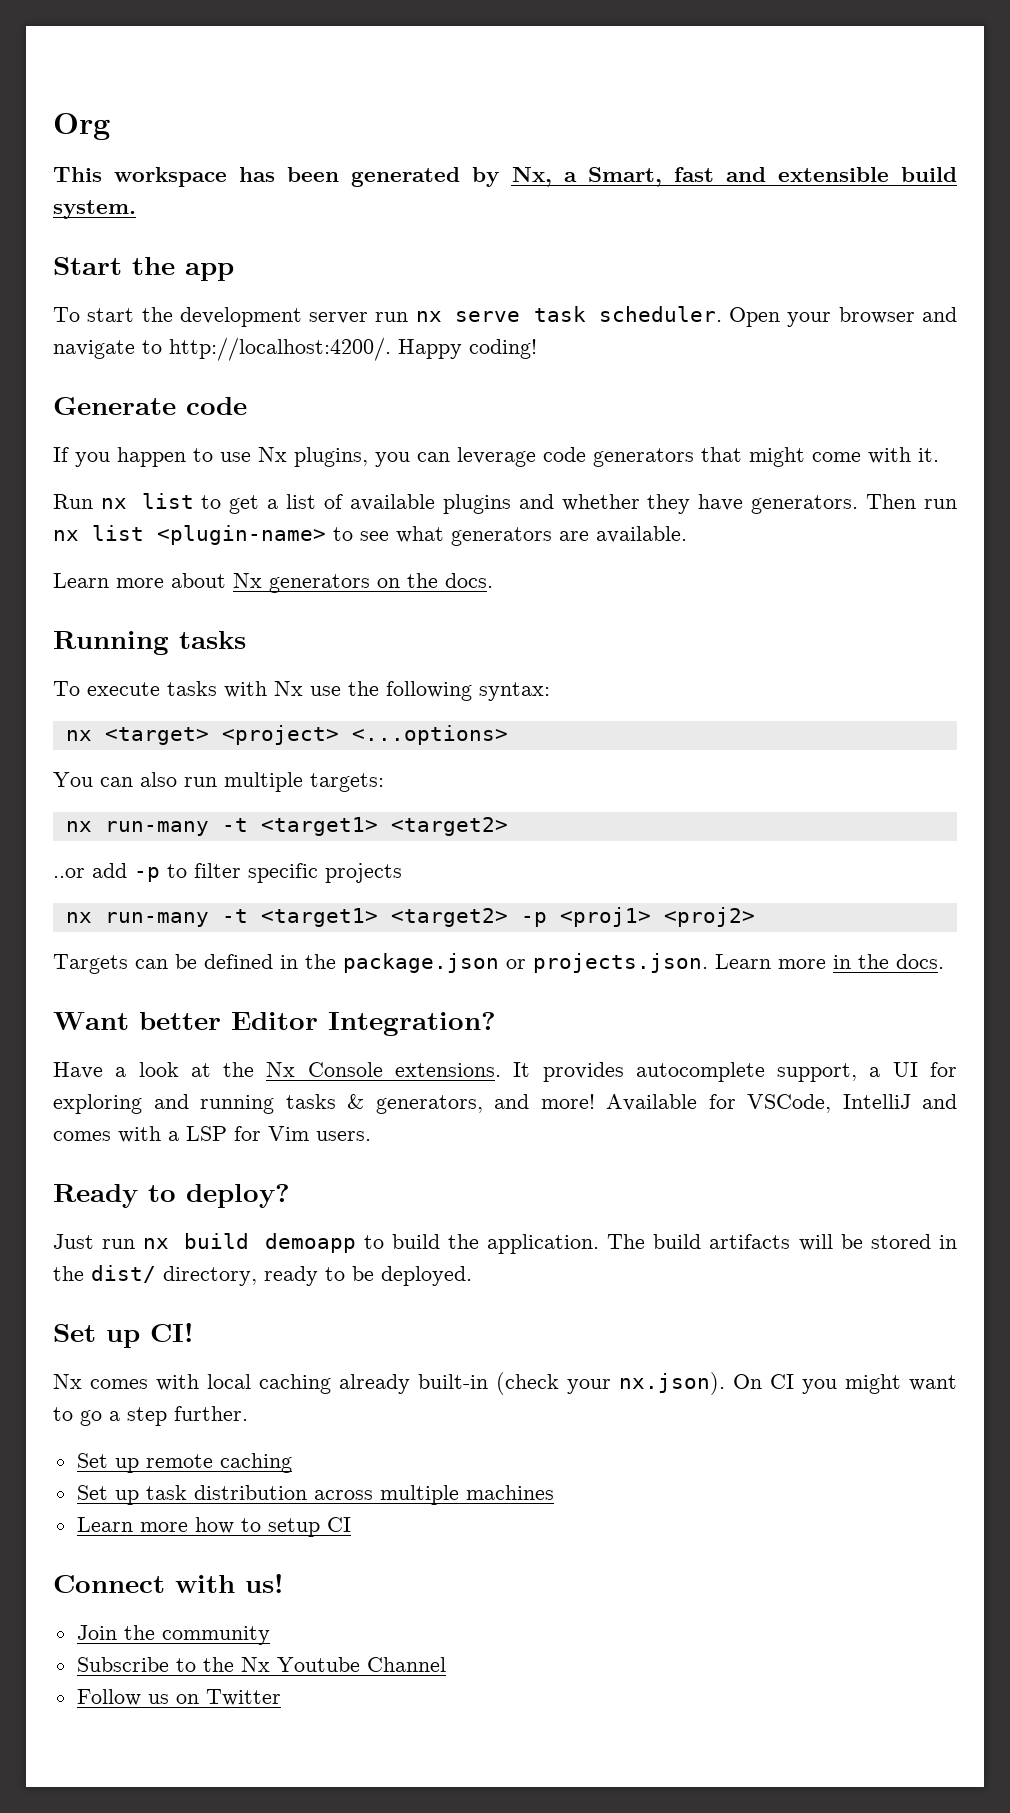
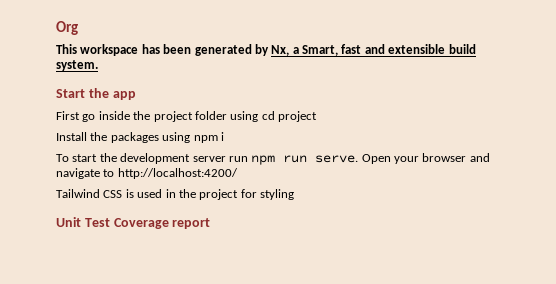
(234, 272) none -> [56,111,317,122] [56,132,224,143] // First go inside the project folder using cd project // Install the packages using npm i
[415,306,722,322] nx serve task scheduler. -> [251,155,359,165] npm run serve.
[169,337,537,361] [53,397,247,415] [53,447,939,467] [53,493,957,514] [53,525,687,546] [53,573,493,593] [53,631,246,655] [53,681,550,701] [65,725,508,745] [53,772,384,792] [65,817,508,836] [53,863,402,883] [65,907,755,927] [53,953,944,974] [53,1012,496,1036] [53,1062,958,1082] [53,1094,957,1114] [53,1126,371,1143] [53,1184,290,1208] [53,1233,958,1254] [53,1265,472,1286] [53,1322,193,1348] [53,1372,957,1395] [53,1406,248,1426] [76,1453,292,1473] [76,1485,554,1505] [76,1517,351,1537] [53,1573,283,1593] [76,1625,270,1645] [76,1657,446,1672] [76,1689,281,1706] http://localhost:4200/. Happy coding! // Generate code // If you happen to use Nx plugins, you can leverage code generators that might come with it. // Run nx list to get a list of available plugins and whether they have generators. Then run nx list <plugin-name> to see what generators are available. // Learn more about Nx generators on the docs. // Running tasks // To execute tasks with Nx use the following syntax: // nx <target> <project> <...options> // You can also run multiple targets: // nx run-many -t <target1> <target2> // ..or add -p to filter specific projects // nx run-many -t <target1> <target2> -p <proj1> <proj2> // Targets can be defined in the package.json or projects.json. Learn more in the docs. // Want better Editor Integration? // Have a look at the Nx Console extensions. It provides autocomplete support, a UI for exploring and running tasks & generators, and more! Available for VSCode, IntelliJ and comes with a LSP for Vim users. // Ready to deploy? // Just run nx build demoapp to build the application. The build artifacts will be stored in the dist/ directory, ready to be deployed. // Set up CI! // Nx comes with local caching already built-in (check your nx.json). On CI you might want to go a step further. // Set up remote caching // Set up task distribution across multiple machines // Learn more how to setup CI // Connect with us! // Join the community // Subscribe to the Nx Youtube Channel // Follow us on Twitter -> [117,168,238,179] [56,189,294,200] [56,217,211,229] http://localhost:4200/ // Tailwind CSS is used in the project for styling // Unit Test Coverage report

